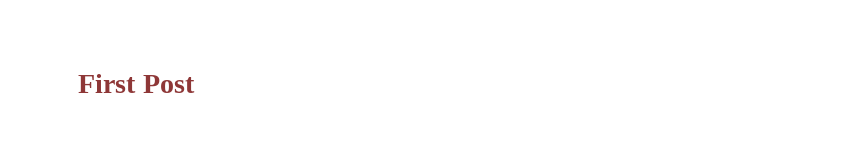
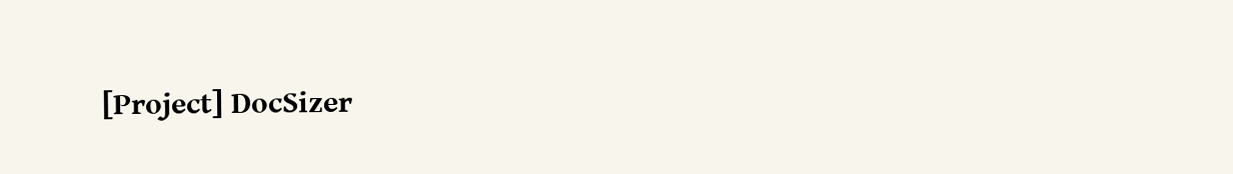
[78,74,195,93] First Post -> [102,89,354,122] [Project] DocSizer

